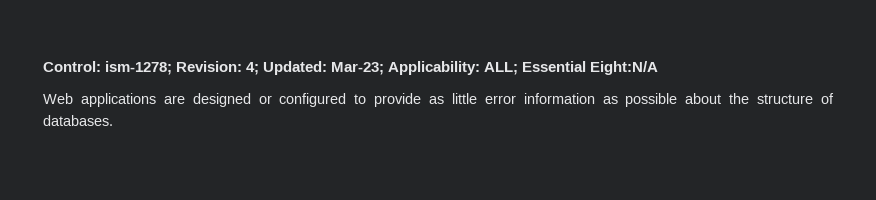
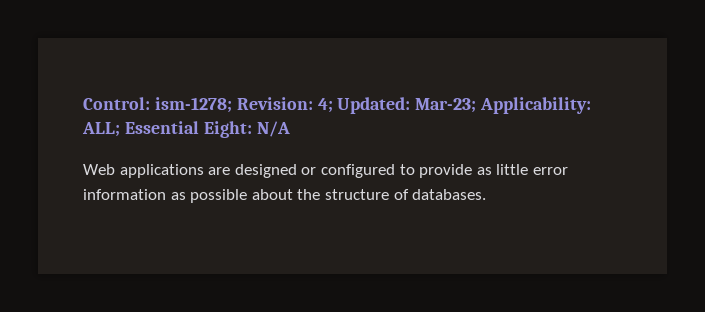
[590,61,659,75] Eight:N/A -> [203,121,290,138] Eight: N/A

